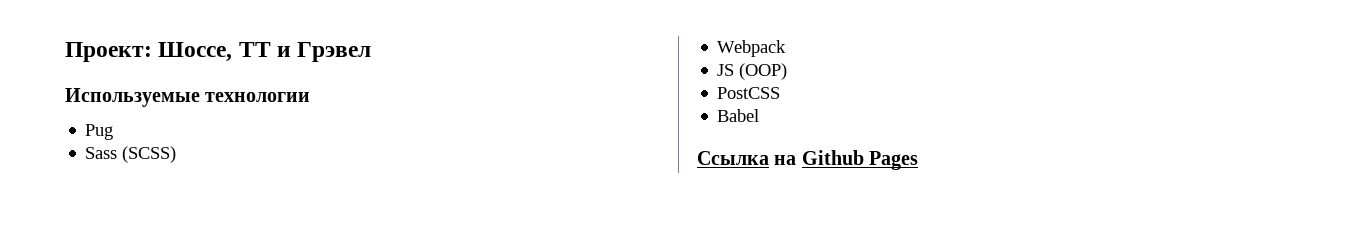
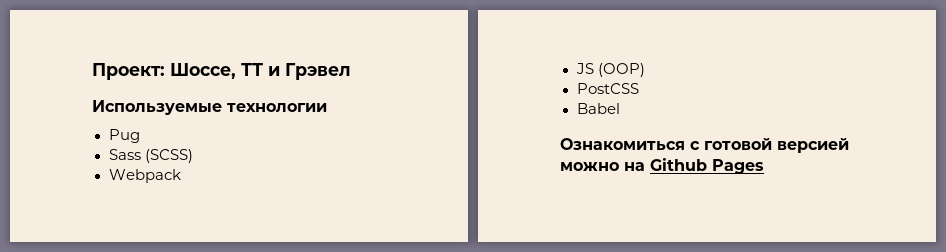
[697,151,769,165] Ссылка -> [560,138,849,153] [560,162,619,171] Ознакомиться с готовой версией можно

